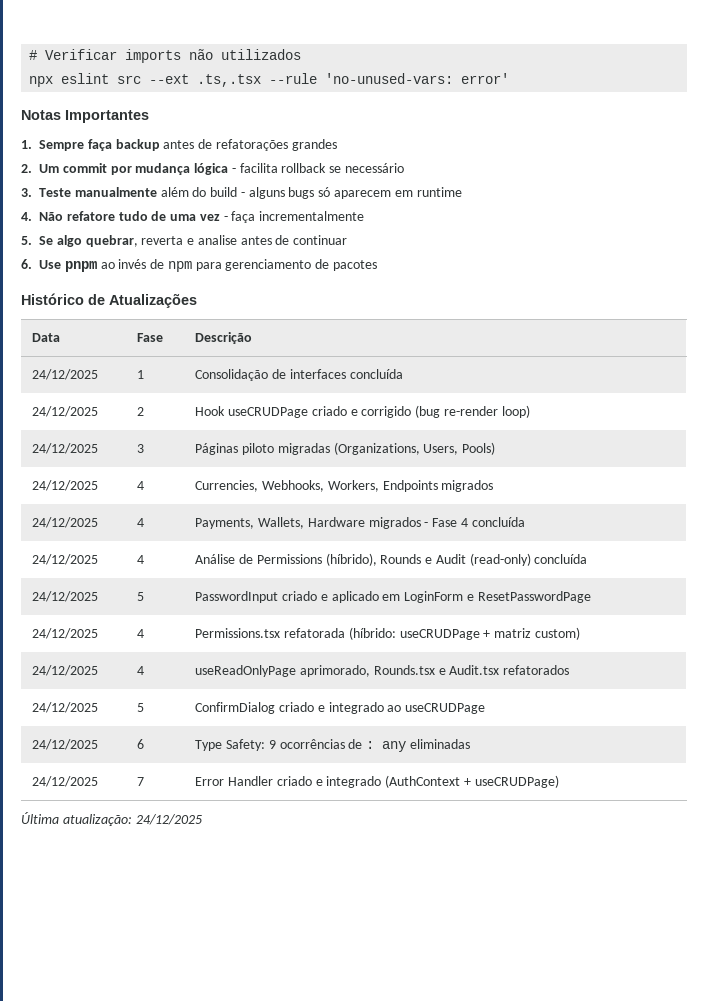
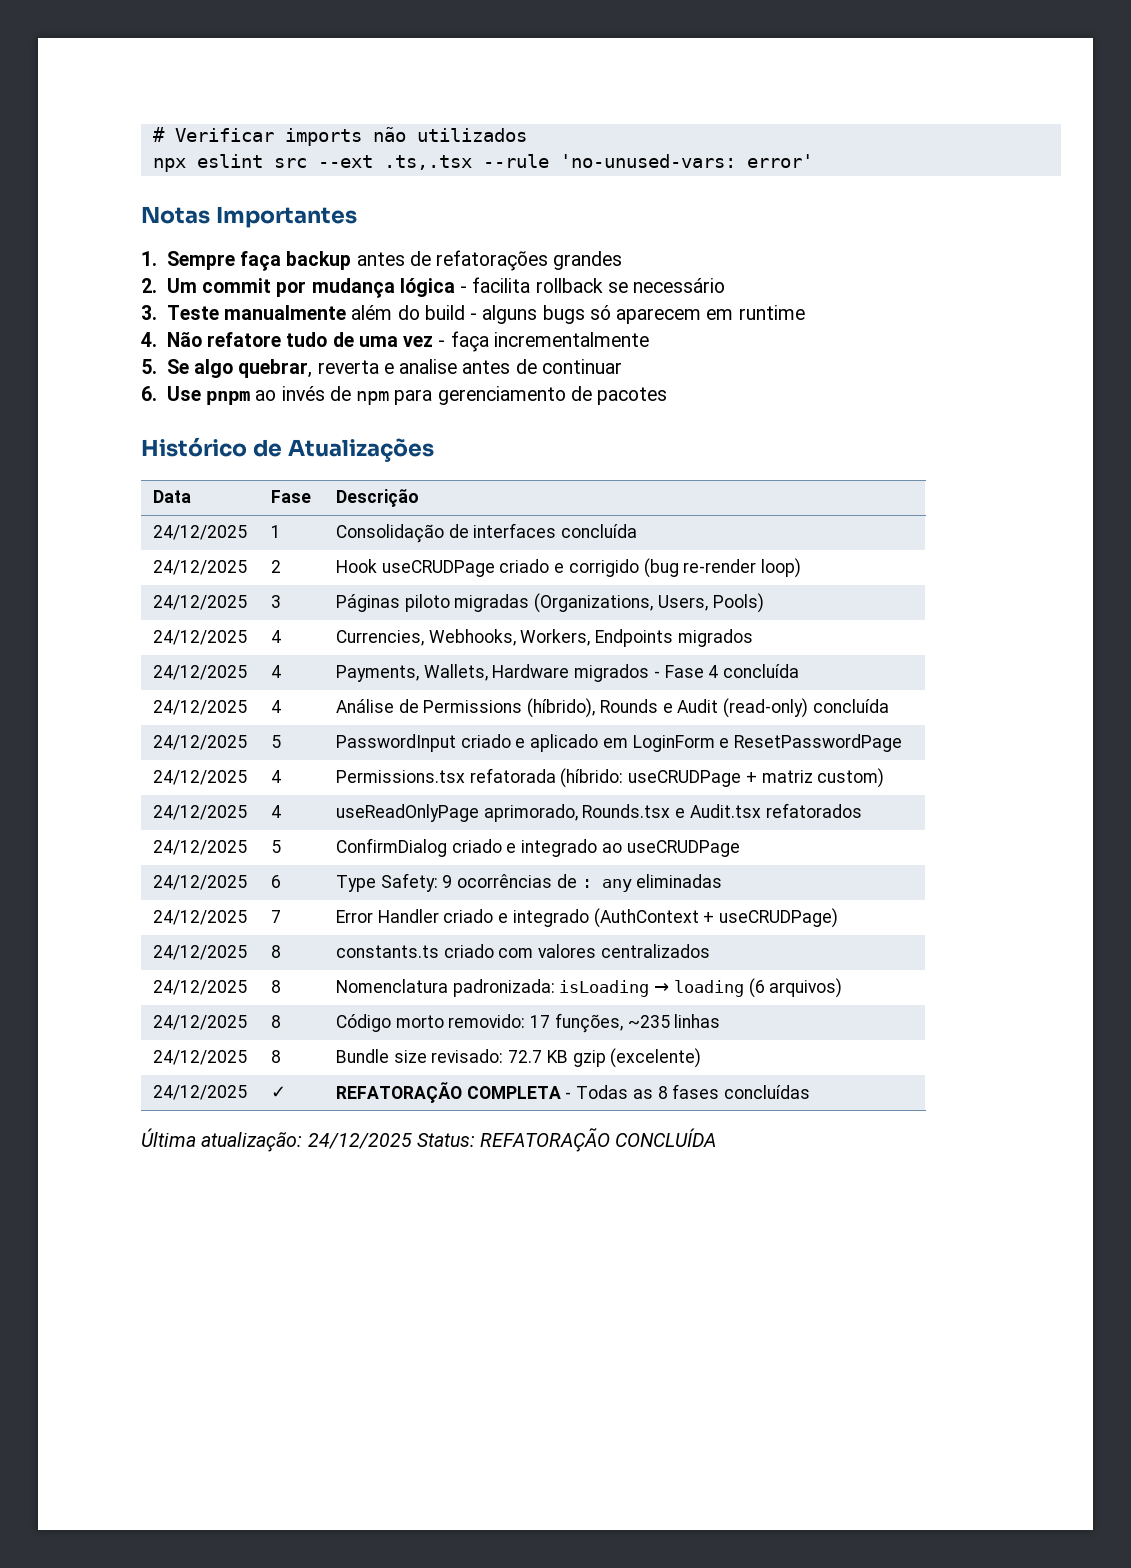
(559, 781) none -> [152,945,247,960] [270,945,281,958] [335,944,710,958] [152,980,247,995] [270,980,281,993] [335,978,843,998] [152,1015,247,1030] [270,1015,281,1028] [335,1013,721,1033] [152,1050,247,1065] [270,1050,281,1063] [335,1048,702,1068] [152,1085,247,1100] [270,1086,286,1098] [335,1082,811,1103] // 24/12/2025 | 8 | constants.ts criado com valores centralizados // 24/12/2025 | 8 | Nomenclatura padronizada: isLoading → loading (6 arquivos) // 24/12/2025 | 8 | Código morto removido: 17 funções, ~235 linhas // 24/12/2025 | 8 | Bundle size revisado: 72.7 KB gzip (excelente) // 24/12/2025 | ✓ | REFATORAÇÃO COMPLETA - Todas as 8 fases concluídas
(202, 819) none -> [416,1128,717,1152] Status: REFATORAÇÃO CONCLUÍDA

